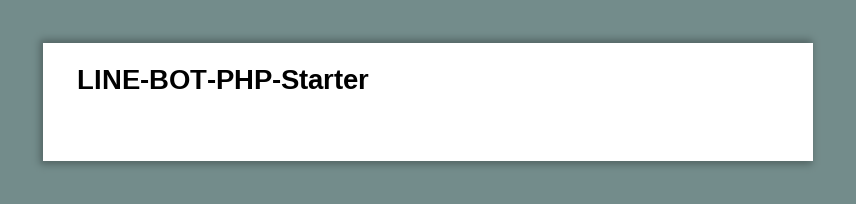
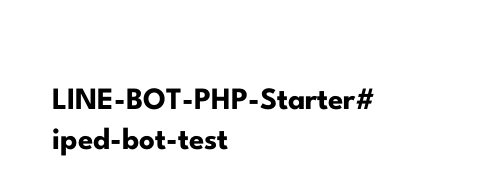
[77,70,369,89] LINE-BOT-PHP-Starter -> [52,88,376,110] [52,127,228,156] LINE-BOT-PHP-Starter# iped-bot-test

